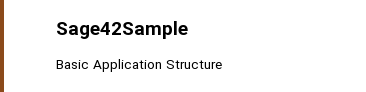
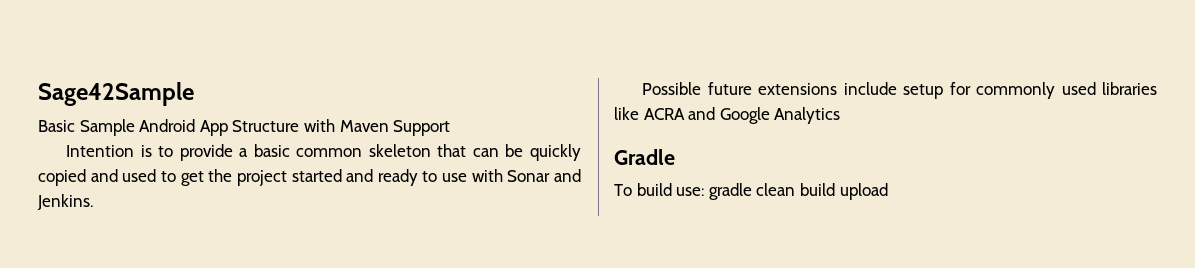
[93,59,222,72] Application Structure -> [79,119,451,136] [66,144,581,161] [38,169,582,186] [37,194,93,210] [642,82,1157,99] [614,107,841,124] [614,149,675,165] [614,183,888,200] Sample Android App Structure with Maven Support // Intention is to provide a basic common skeleton that can be quickly copied and used to get the project started and ready to use with Sonar and Jenkins. // Possible future extensions include setup for commonly used libraries like ACRA and Google Analytics // Gradle // To build use: gradle clean build upload

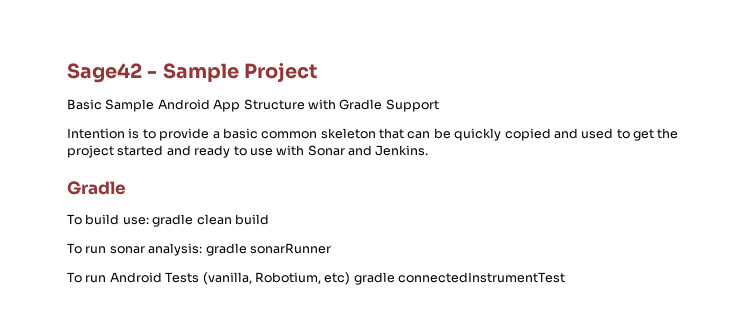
[38,82,194,106] Sage42Sample -> [67,62,317,83] Sage42 - Sample Project
[339,120,389,132] Maven -> [339,99,383,110] Gradle
[642,82,1157,99] [614,107,841,124] // Possible future extensions include setup for commonly used libraries like ACRA and Google Analytics -> (429, 150) none
[839,183,888,200] upload -> [67,243,331,256] [67,272,565,285] // To run sonar analysis: gradle sonarRunner // To run Android Tests (vanilla, Robotium, etc) gradle connectedInstrumentTest

